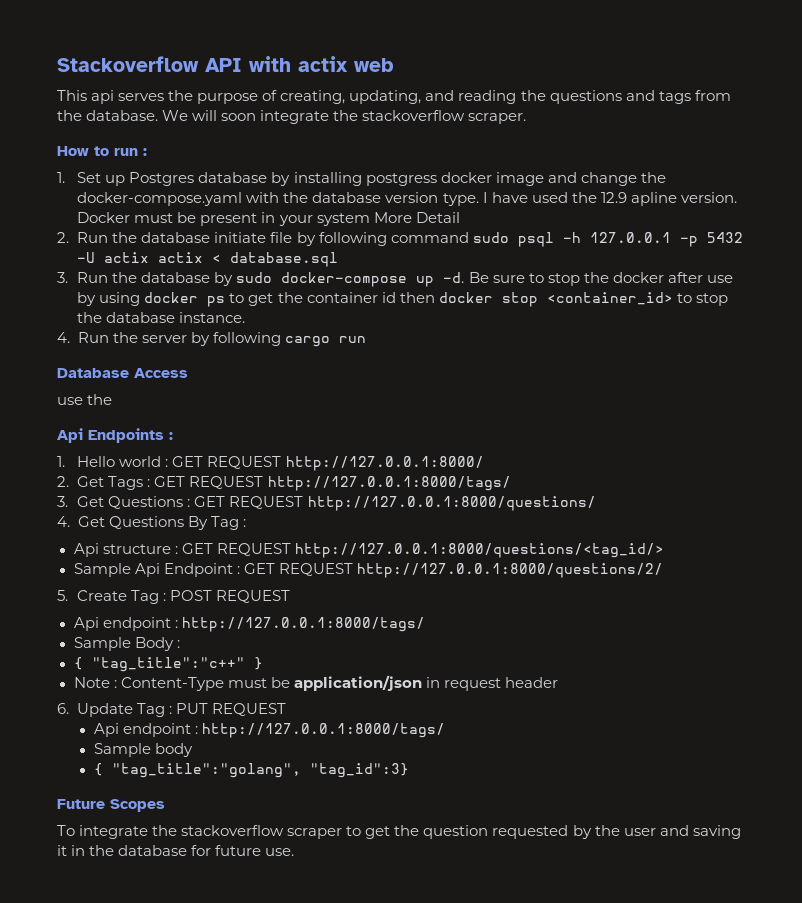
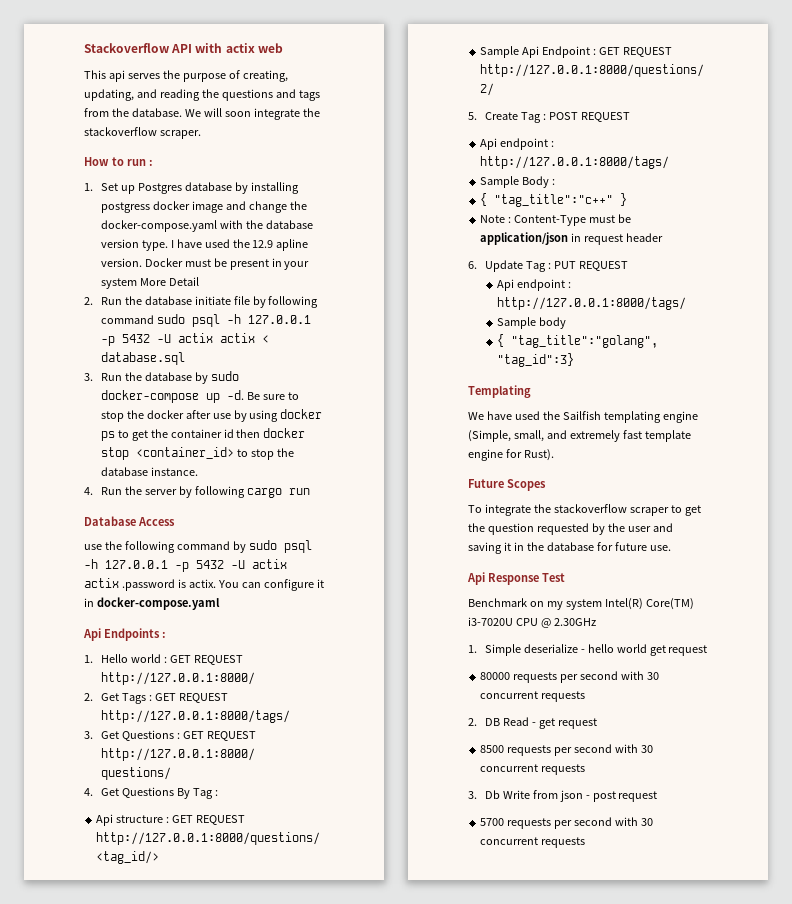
(113, 399) none -> [124,540,312,553] [84,559,287,572] [84,578,324,591] [84,597,220,610] following command by sudo psql -h 127.0.0.1 -p 5432 -U actix actix .password is actix. You can configure it in docker-compose.yaml
(409, 770) none -> [468,385,531,398] [468,411,698,423] [468,430,691,442] [468,449,554,461] // Templating // We have used the Sailfish templating engine (Simple, small, and extremely fast template engine for Rust).
(295, 852) none -> [467,572,565,585] [468,598,694,610] [468,617,596,628] [468,644,708,656] [480,671,659,683] [480,691,586,702] [468,717,597,729] [480,744,653,756] [480,764,586,775] [468,790,658,802] [480,817,653,829] [480,837,586,848] // Api Response Test // Benchmark on my system Intel(R) Core(TM) i3-7020U CPU @ 2.30GHz // 1. Simple deserialize - hello world get request // 80000 requests per second with 30 concurrent requests // 2. DB Read - get request // 8500 requests per second with 30 concurrent requests // 3. Db Write from json - post request // 5700 requests per second with 30 concurrent requests

